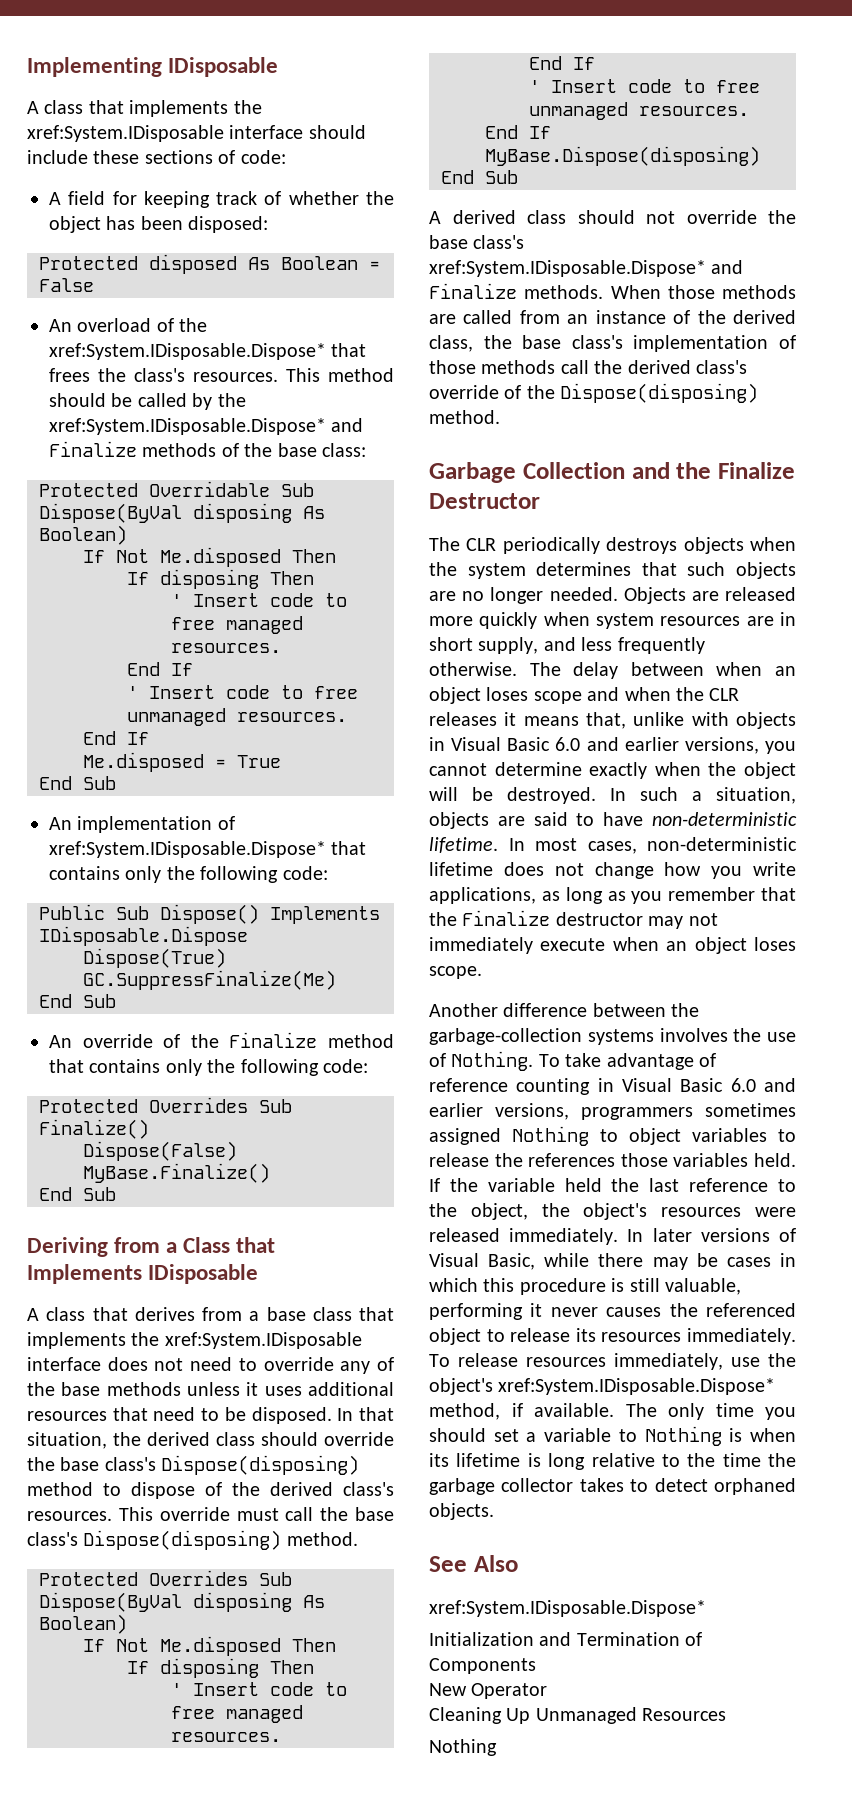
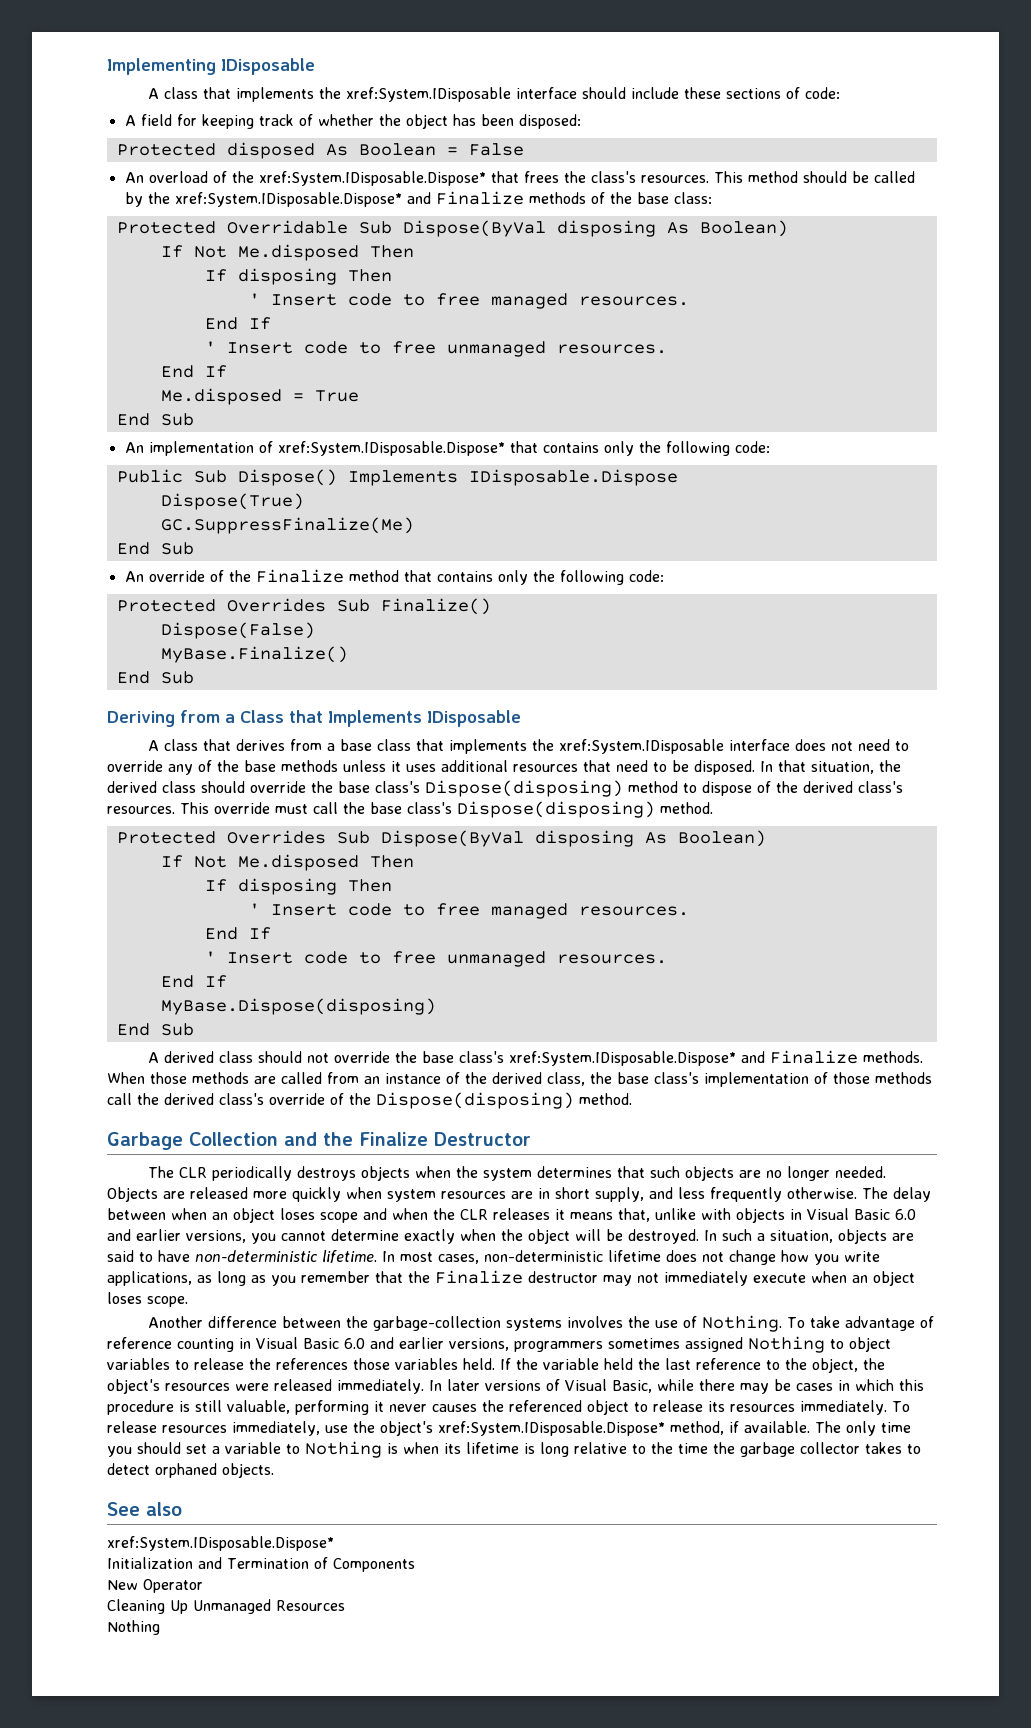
[473,1555,518,1572] Also -> [146,1502,182,1516] also

